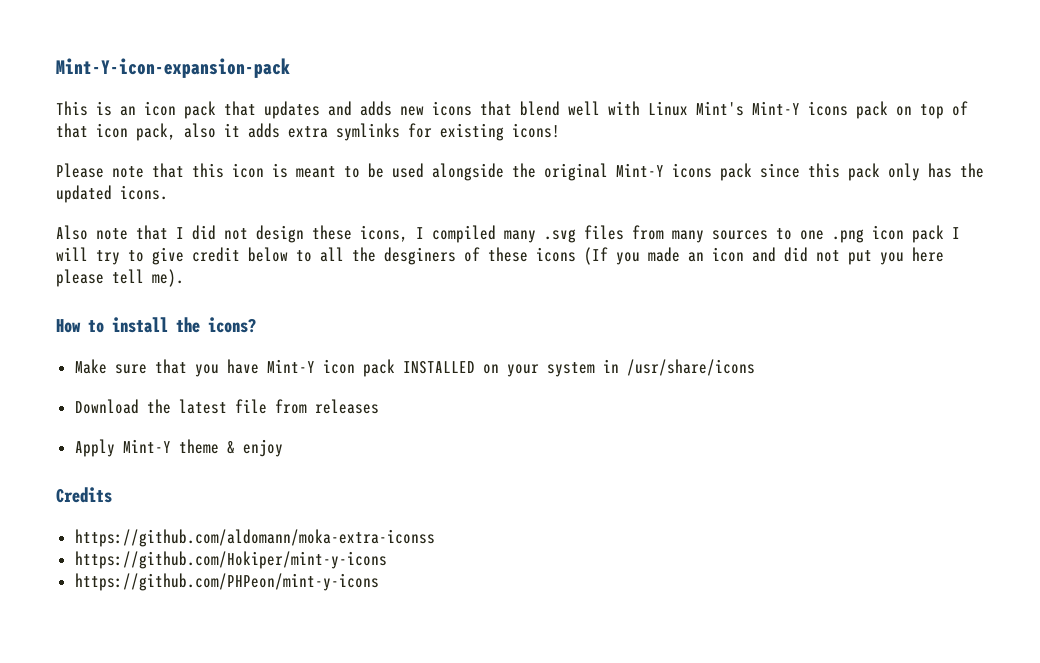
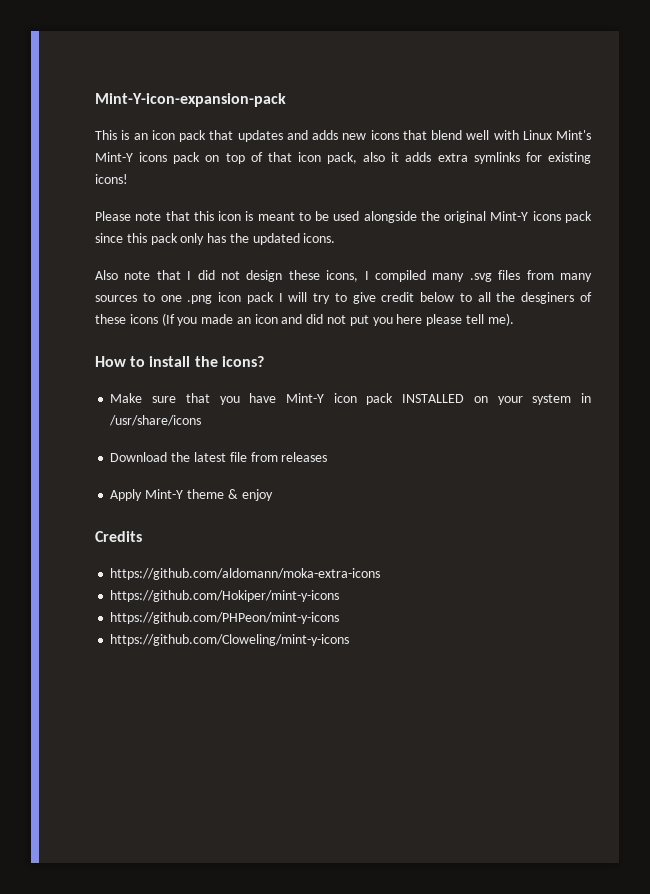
[74,529,435,547] https://github.com/aldomann/moka-extra-iconss -> [110,568,381,580] https://github.com/aldomann/moka-extra-icons
(379, 582) none -> [110,634,350,646] // https://github.com/Cloweling/mint-y-icons

